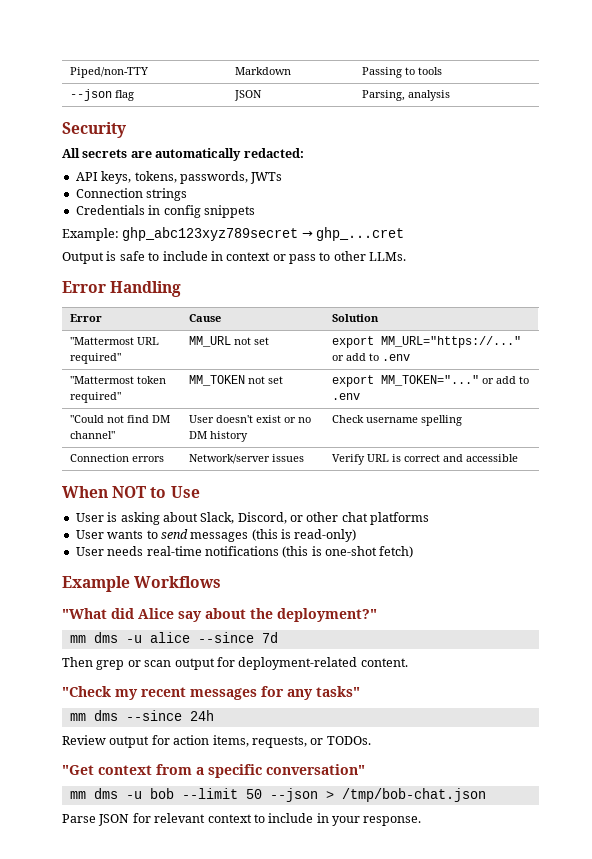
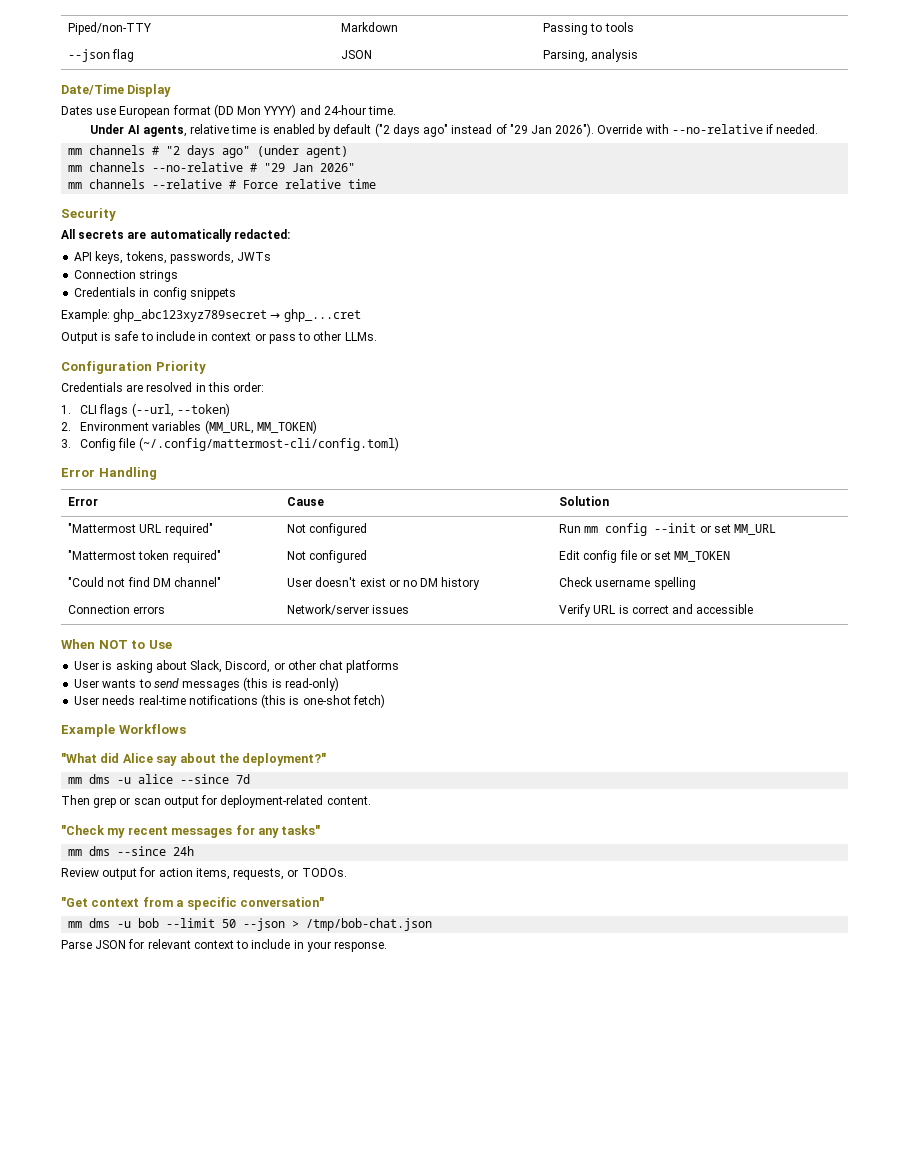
(451, 95) none -> [61,84,172,97] [61,104,397,118] [90,123,819,137] [68,145,349,158] [68,162,356,172] [68,179,377,189] // Date/Time Display // Dates use European format (DD Mon YYYY) and 24-hour time. // Under AI agents, relative time is enabled by default ("2 days ago" instead of "29 Jan 2026"). Override with --no-relative if needed. // mm channels # "2 days ago" (under agent) // mm channels --no-relative # "29 Jan 2026" // mm channels --relative # Force relative time
(407, 256) none -> [61,361,206,374] [61,382,265,392] [61,403,230,417] [61,420,317,434] [61,437,399,451] // Configuration Priority // Credentials are resolved in this order: // 1. CLI flags (--url, --token) // 2. Environment variables (MM_URL, MM_TOKEN) // 3. Config file (~/.config/mattermost-cli/config.toml)
[189,336,270,347] [332,336,522,348] [332,353,411,361] [70,376,167,384] [70,392,122,403] [189,375,284,386] [332,375,530,387] [332,393,361,400] MM_URL not set | export MM_URL="https://..." or add to .env // "Mattermost token required" | MM_TOKEN not set | export MM_TOKEN="..." or add to .env -> [287,523,368,536] [559,523,777,536] [68,550,221,563] [287,550,368,563] [559,550,731,563] Not configured | Run mm config --init or set MM_URL // "Mattermost token required" | Not configured | Edit config file or set MM_TOKEN

